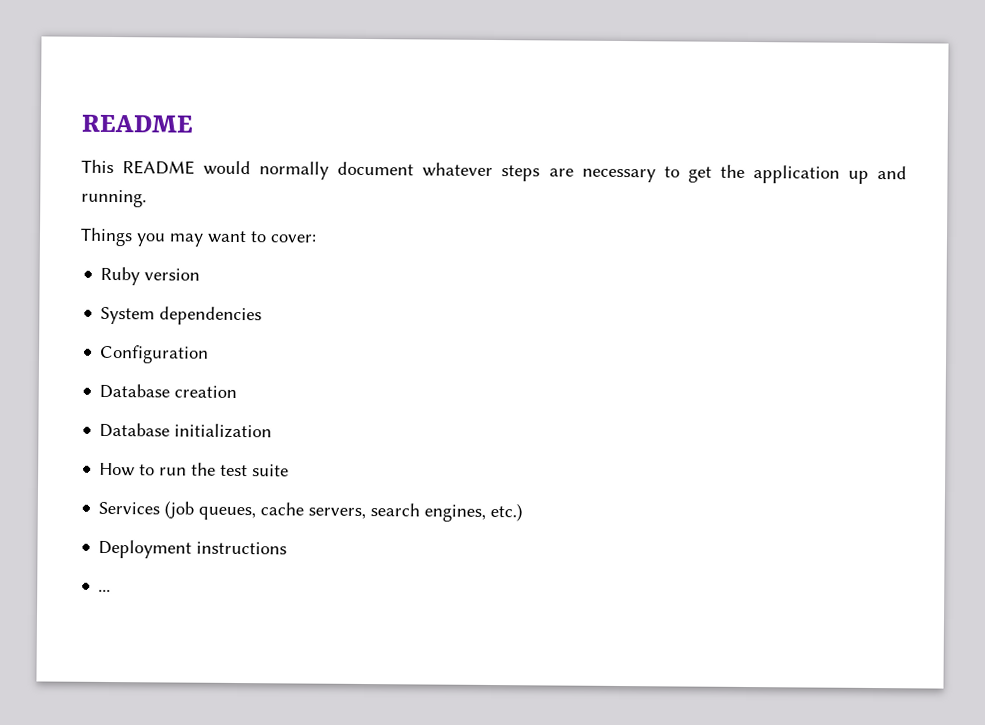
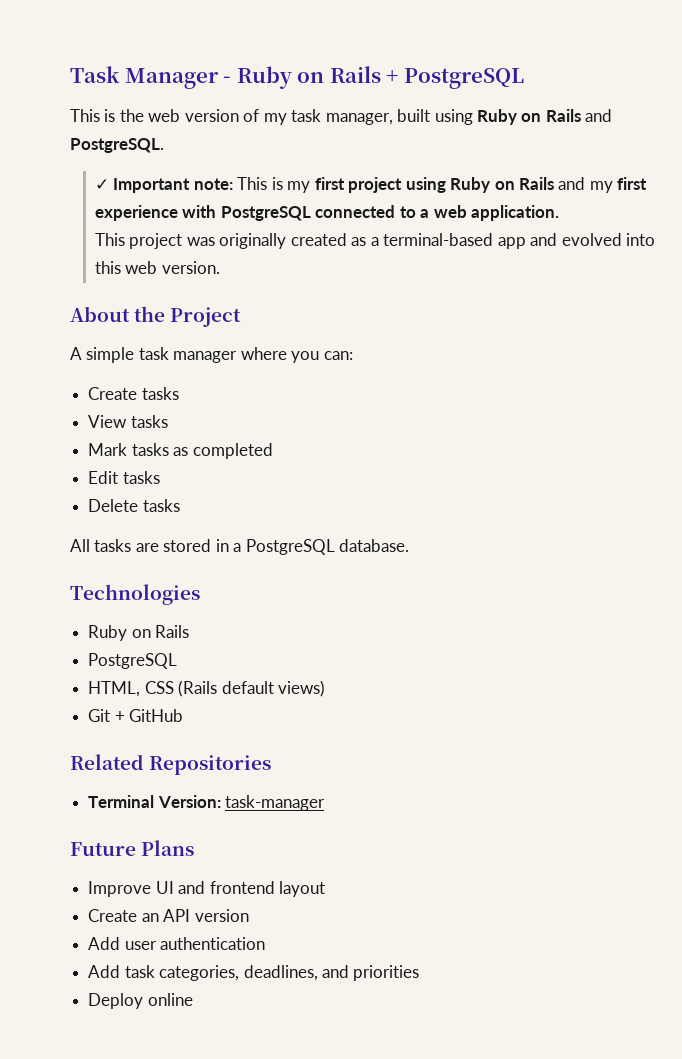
[81,114,193,133] [81,159,907,184] [81,189,147,208] [80,227,316,247] [100,266,201,286] [100,306,263,326] [99,344,210,364] [99,383,238,399] [99,422,273,439] [99,462,290,477] [98,500,524,522] [98,539,288,559] [98,588,112,593] README // This README would normally document whatever steps are necessary to get the application up and running. // Things you may want to cover: // Ruby version // System dependencies // Configuration // Database creation // Database initialization // How to run the test suite // Services (job queues, cache servers, search engines, etc.) // Deployment instructions // ... -> [70,66,524,89] [70,109,613,125] [70,138,164,153] [95,177,648,193] [95,205,560,221] [95,233,656,249] [95,261,220,274] [70,306,242,327] [70,347,353,363] [88,387,179,400] [88,415,168,428] [88,443,273,459] [88,471,160,484] [88,499,180,512] [70,539,410,555] [70,584,200,605] [88,625,190,641] [88,653,178,669] [88,680,325,697] [88,709,184,722] [70,754,272,775] [88,795,326,811] [70,840,195,856] [88,881,325,897] [88,909,249,922] [88,937,266,950] [88,965,420,981] [88,993,193,1009] Task Manager - Ruby on Rails + PostgreSQL // This is the web version of my task manager, built using Ruby on Rails and PostgreSQL. // ✓ Important note: This is my first project using Ruby on Rails and my first experience with PostgreSQL connected to a web application. // This project was originally created as a terminal-based app and evolved into this web version. // About the Project // A simple task manager where you can: // Create tasks // View tasks // Mark tasks as completed // Edit tasks // Delete tasks // All tasks are stored in a PostgreSQL database. // Technologies // Ruby on Rails // PostgreSQL // HTML, CSS (Rails default views) // Git + GitHub // Related Repositories // Terminal Version: task-manager // Future Plans // Improve UI and frontend layout // Create an API version // Add user authentication // Add task categories, deadlines, and priorities // Deploy online

